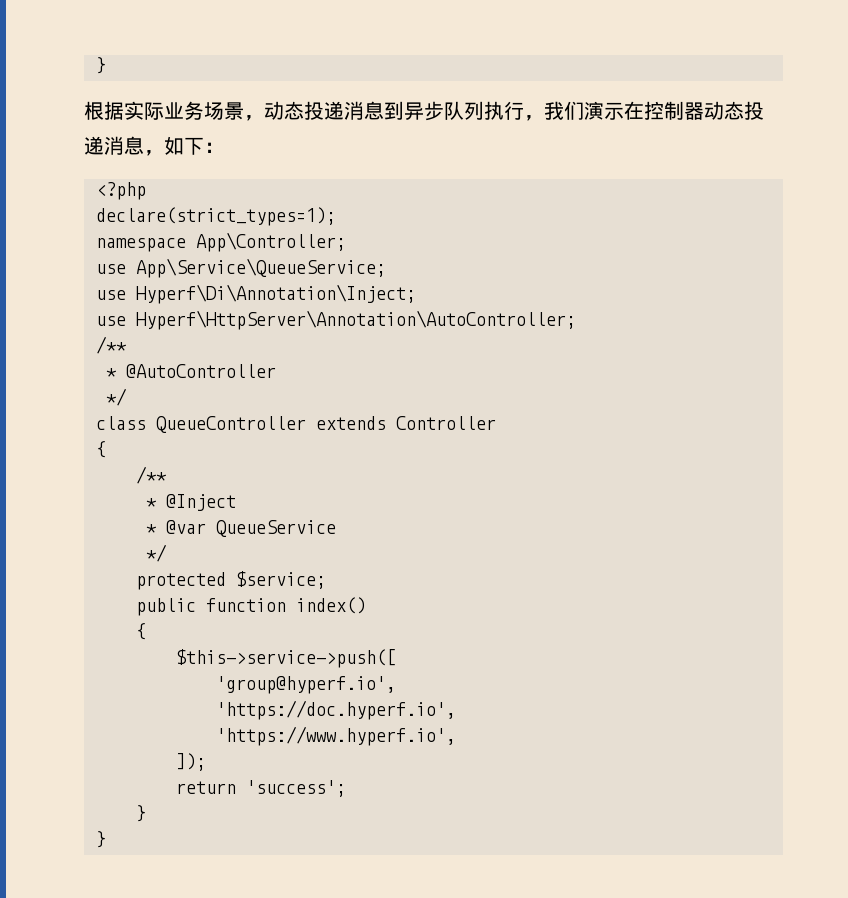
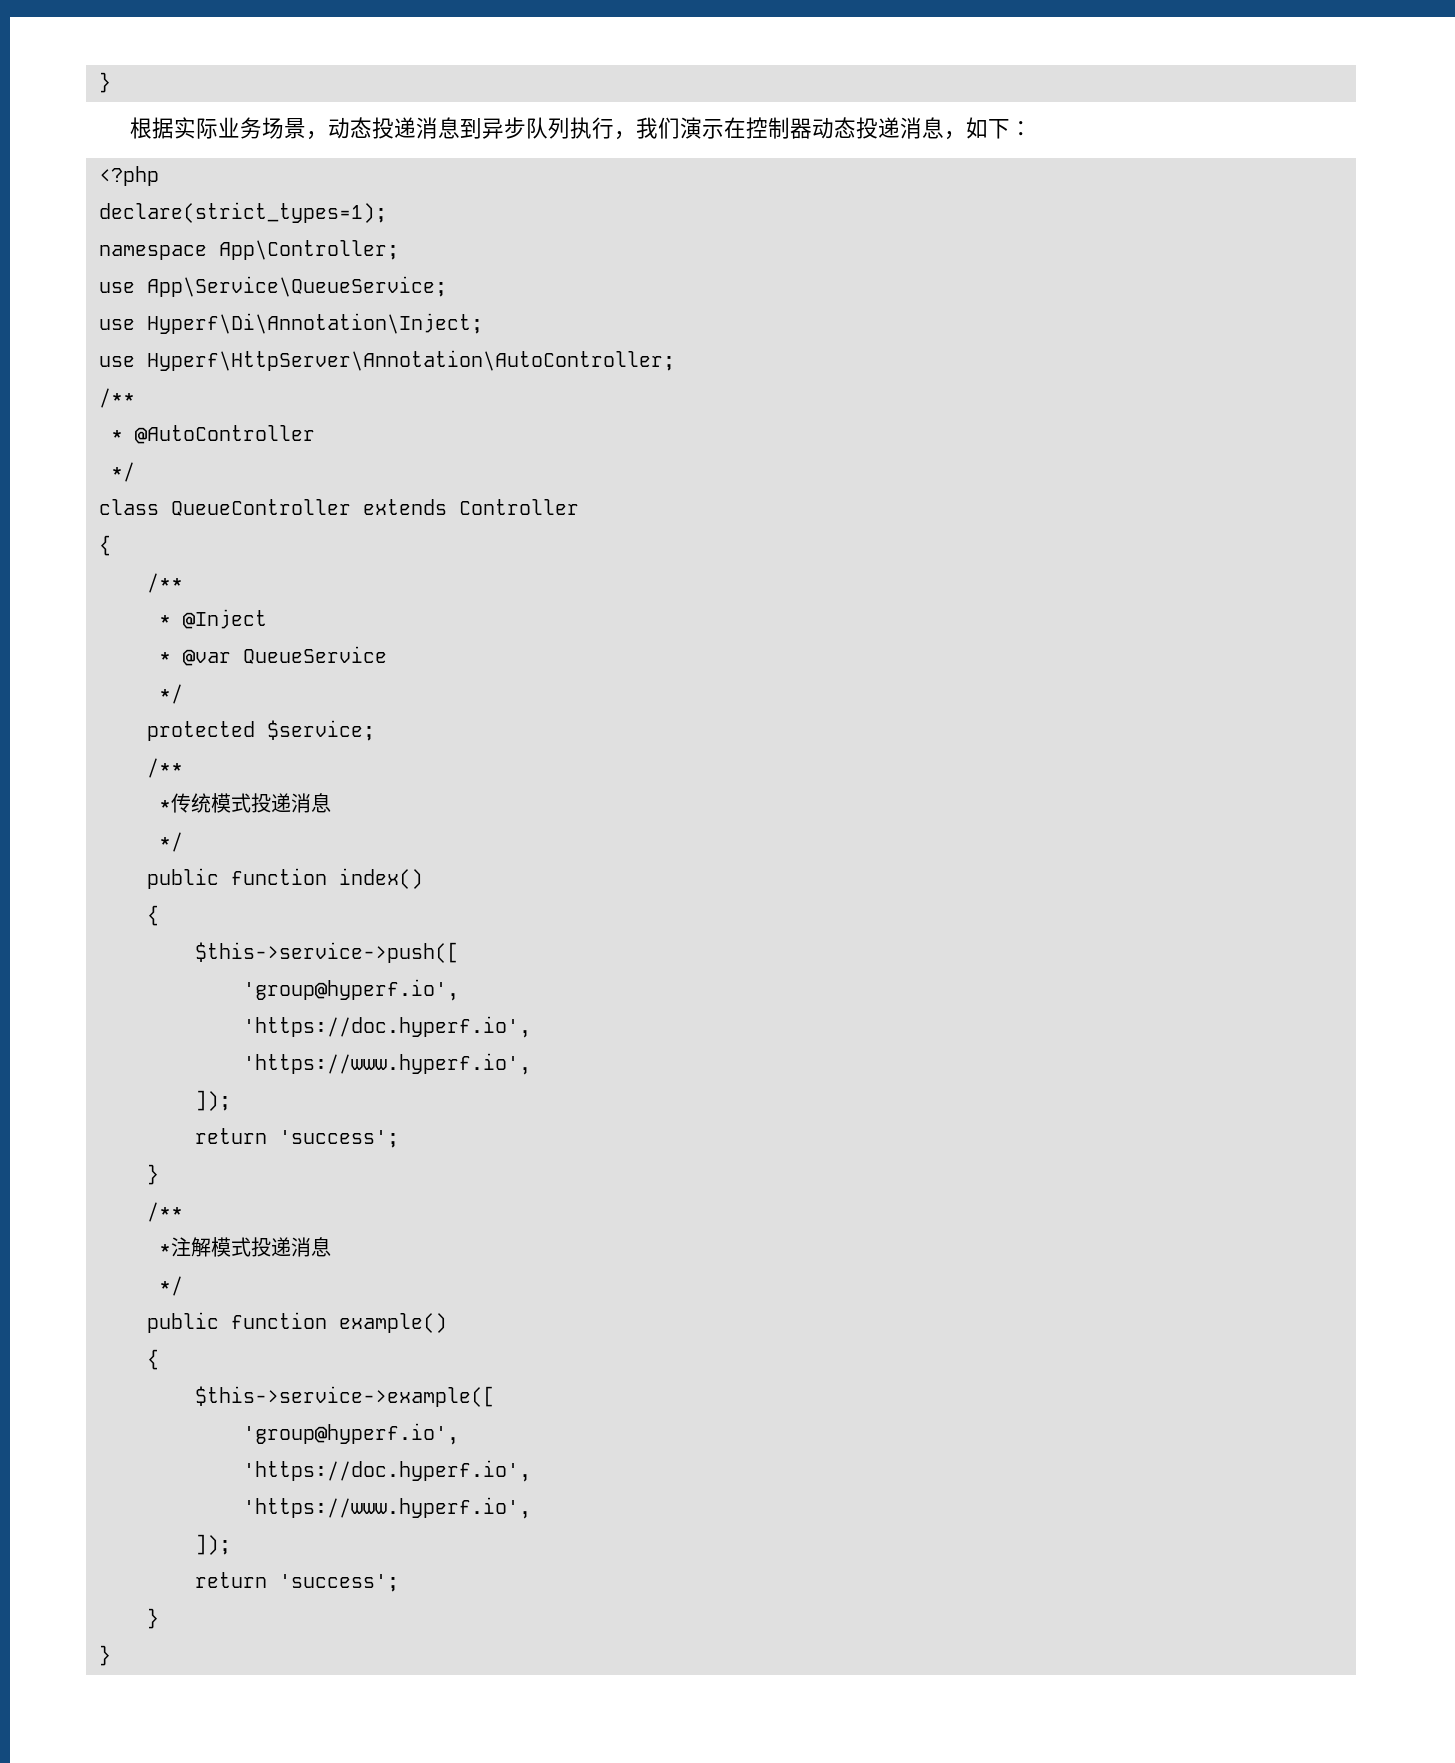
(326, 580) none -> [146,758,183,778] [158,793,331,813] [158,832,183,852] // /** // *传统模式投递消息 // */
[96,831,106,848] // } -> [146,1202,183,1222] [158,1237,331,1257] [158,1276,183,1296] [146,1312,447,1333] [146,1349,159,1370] [194,1386,495,1407] [242,1423,459,1445] [242,1460,531,1482] [242,1497,531,1519] [194,1534,231,1555] [194,1572,399,1592] [146,1608,159,1629] [98,1645,111,1666] // /** // *注解模式投递消息 // */ // public function example() // { // $this->service->example([ // 'group@hyperf.io', // 'https://doc.hyperf.io', // 'https://www.hyperf.io', // ]); // return 'success'; // } // }

